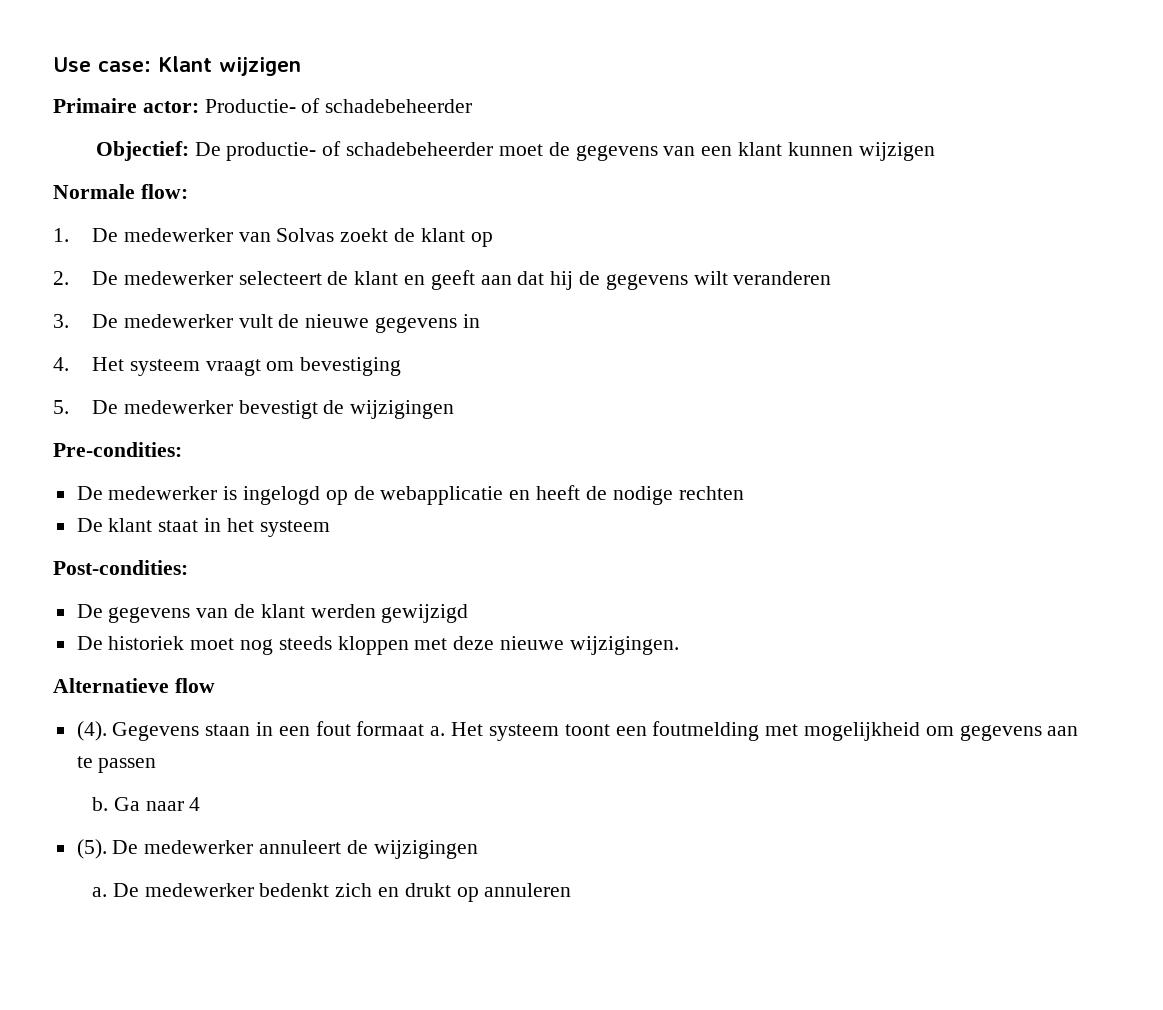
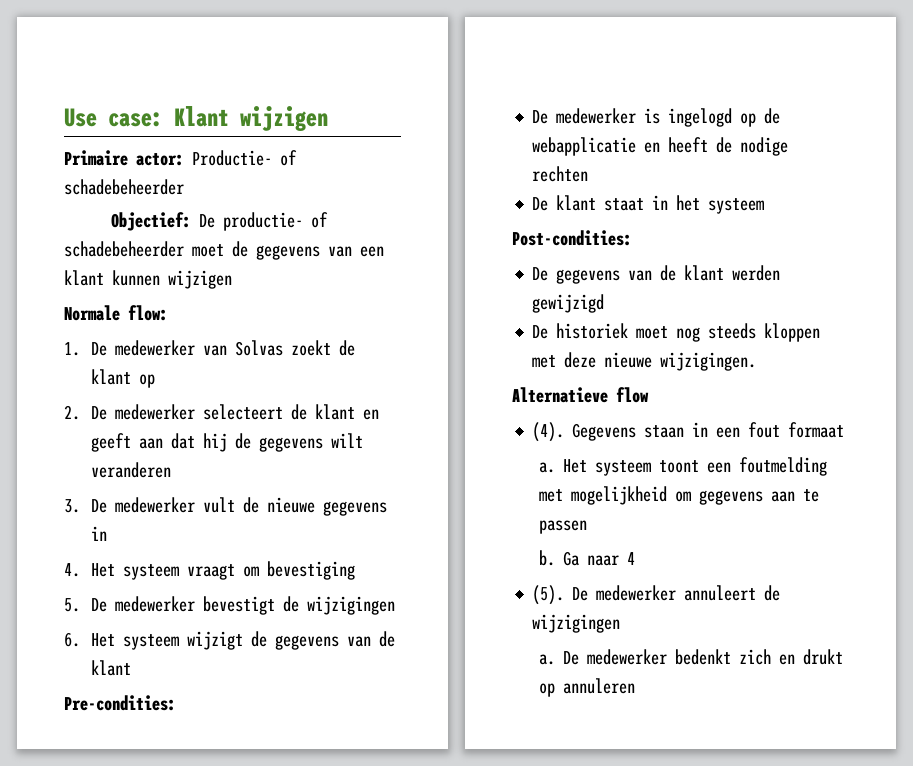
(455, 409) none -> [64,631,396,650] [91,660,132,676] // 6. Het systeem wijzigt de gegevens van de klant
(425, 728) none -> (845, 430) //

